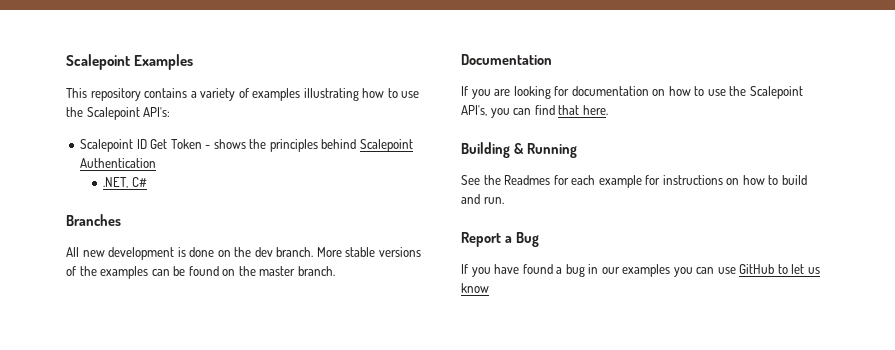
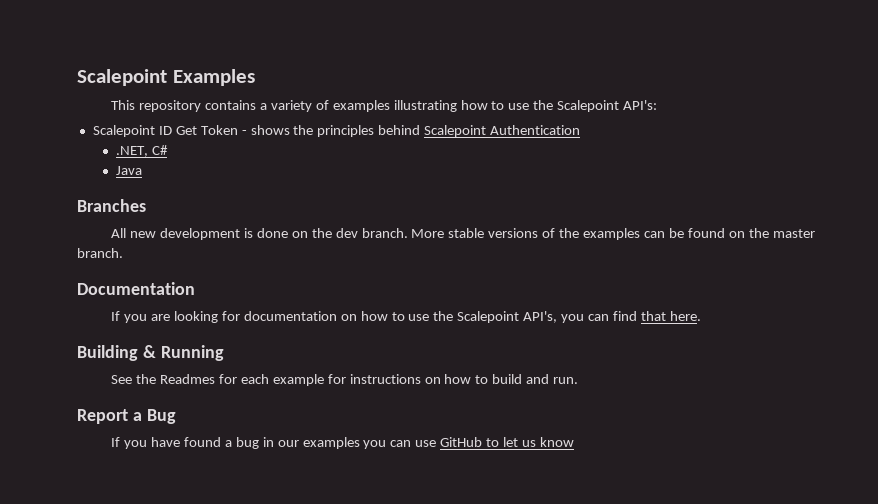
(147, 182) none -> [116,166,143,175] // Java

